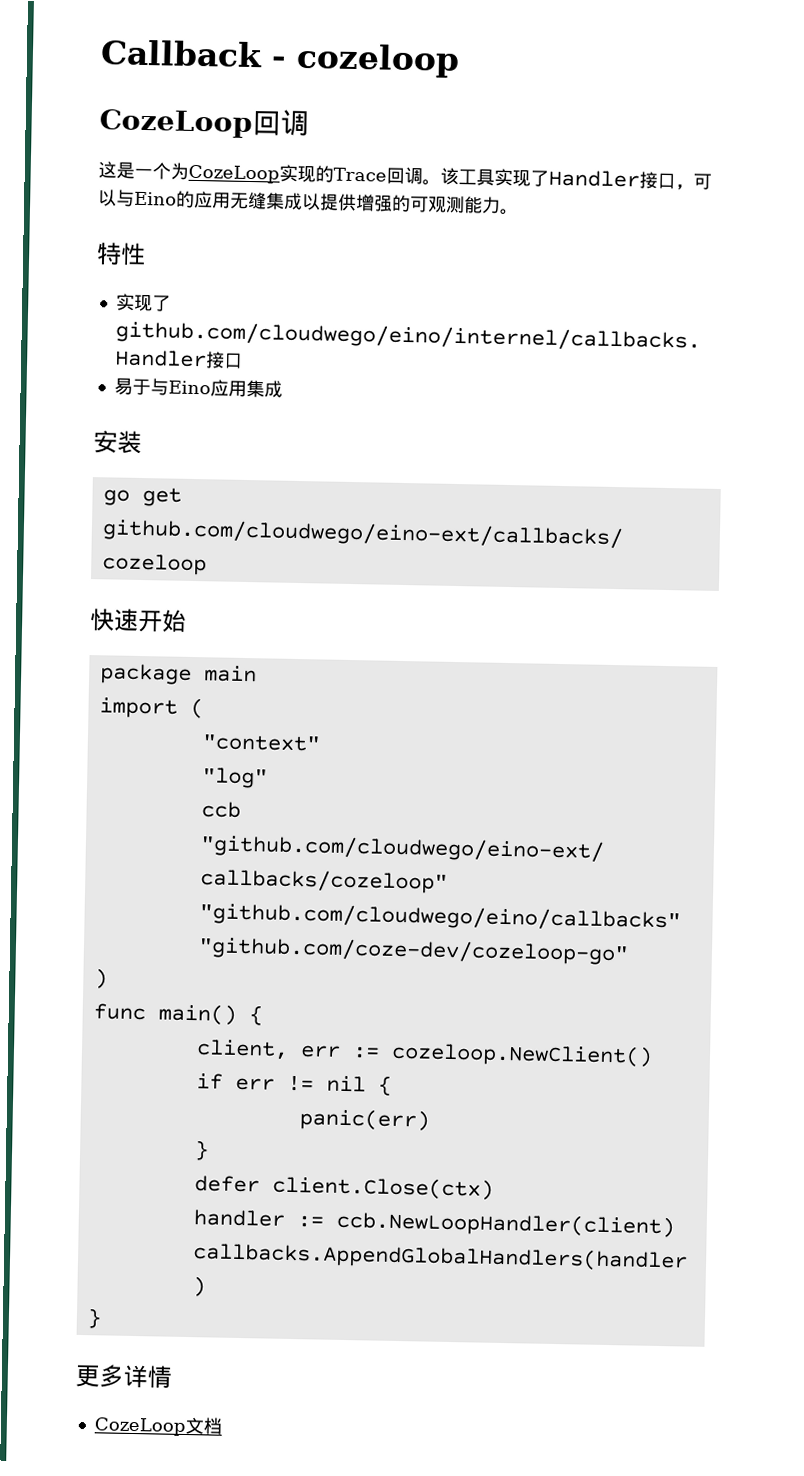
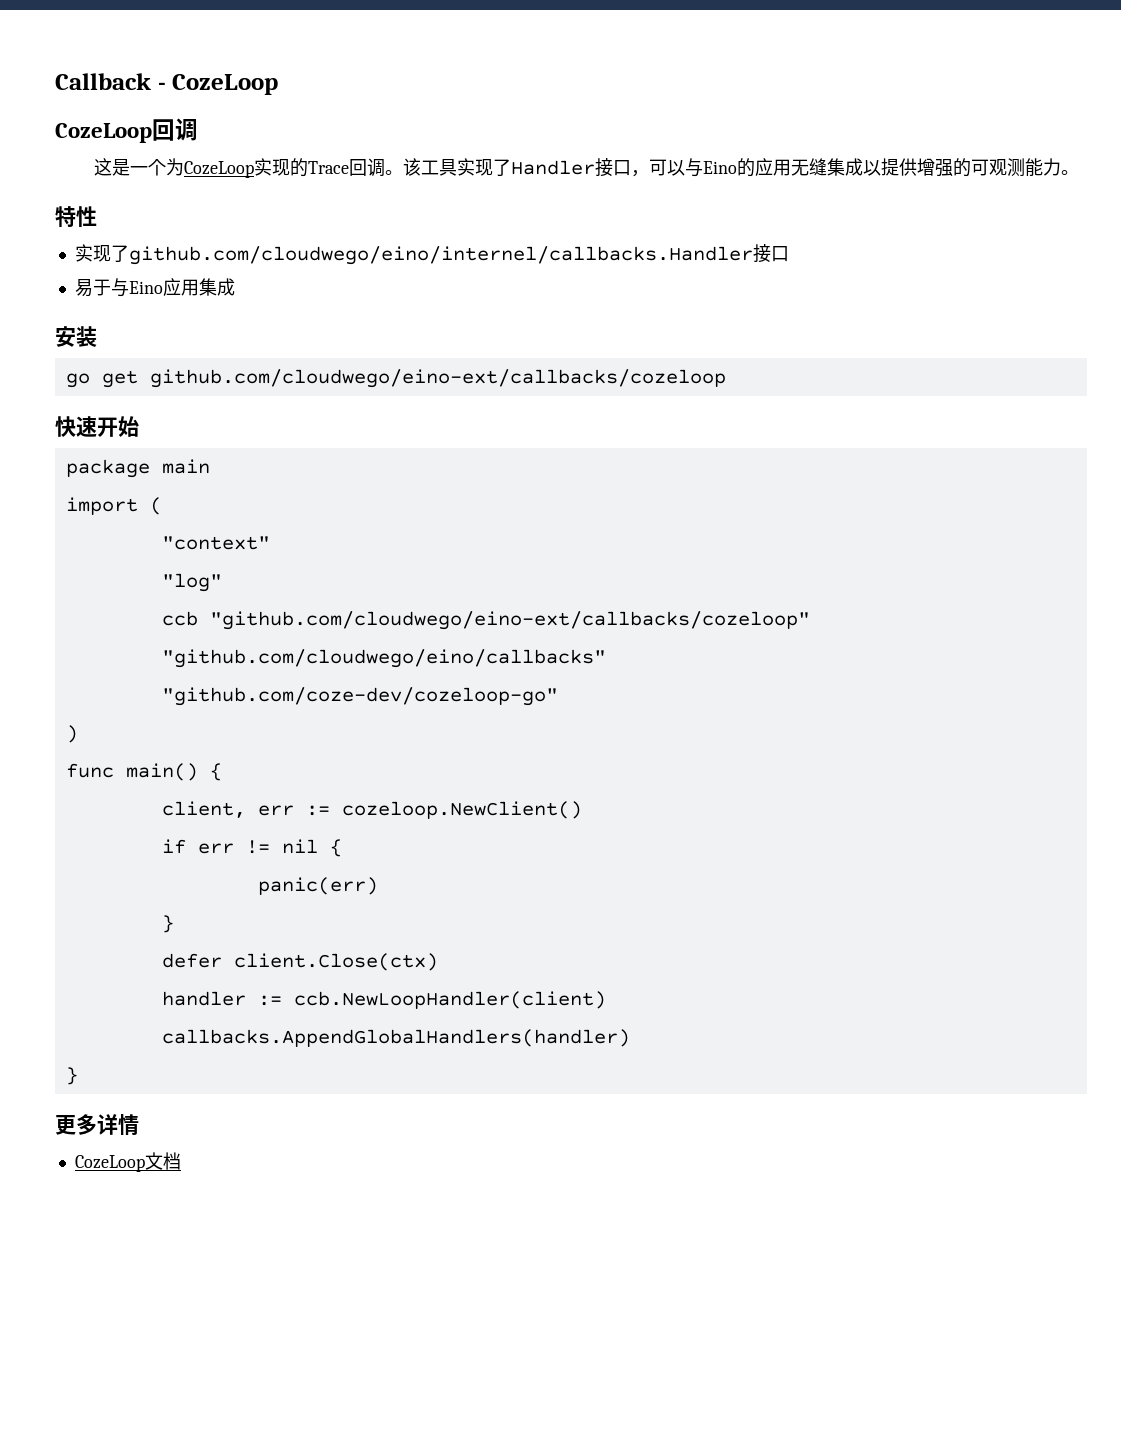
[296,42,460,78] cozeloop -> [172,74,279,95] CozeLoop

